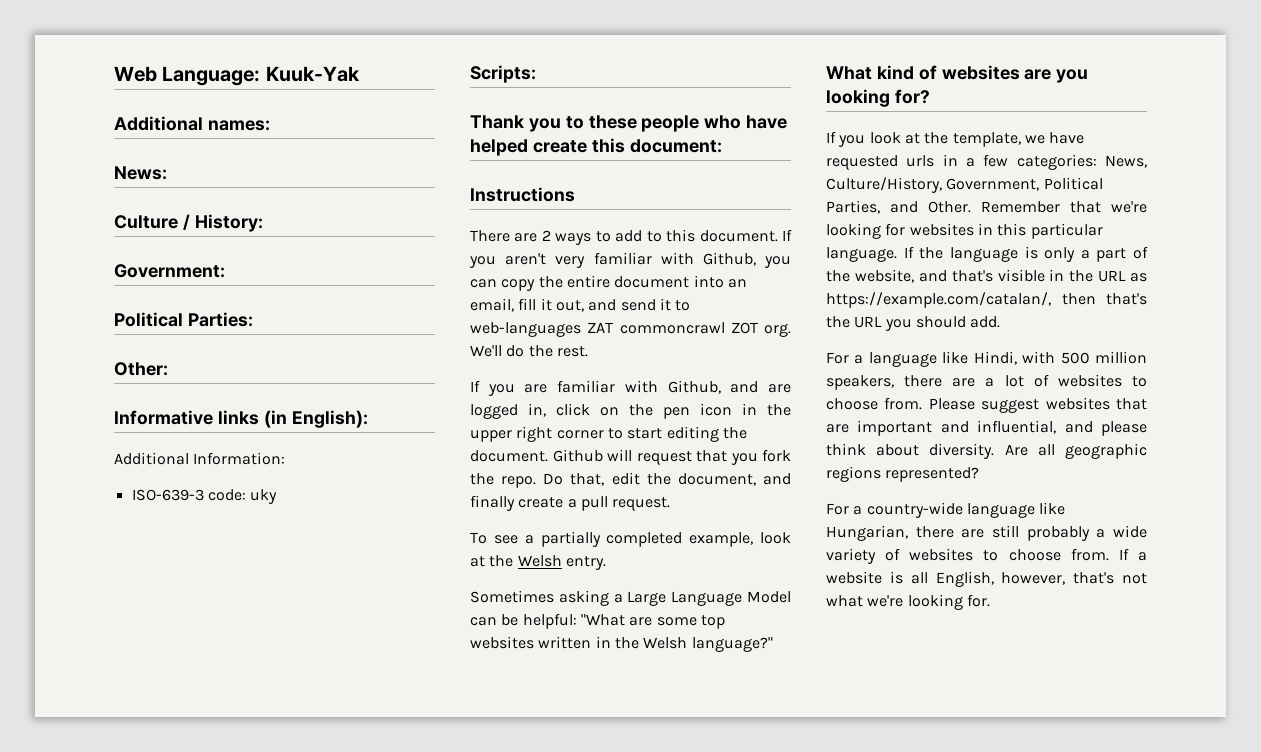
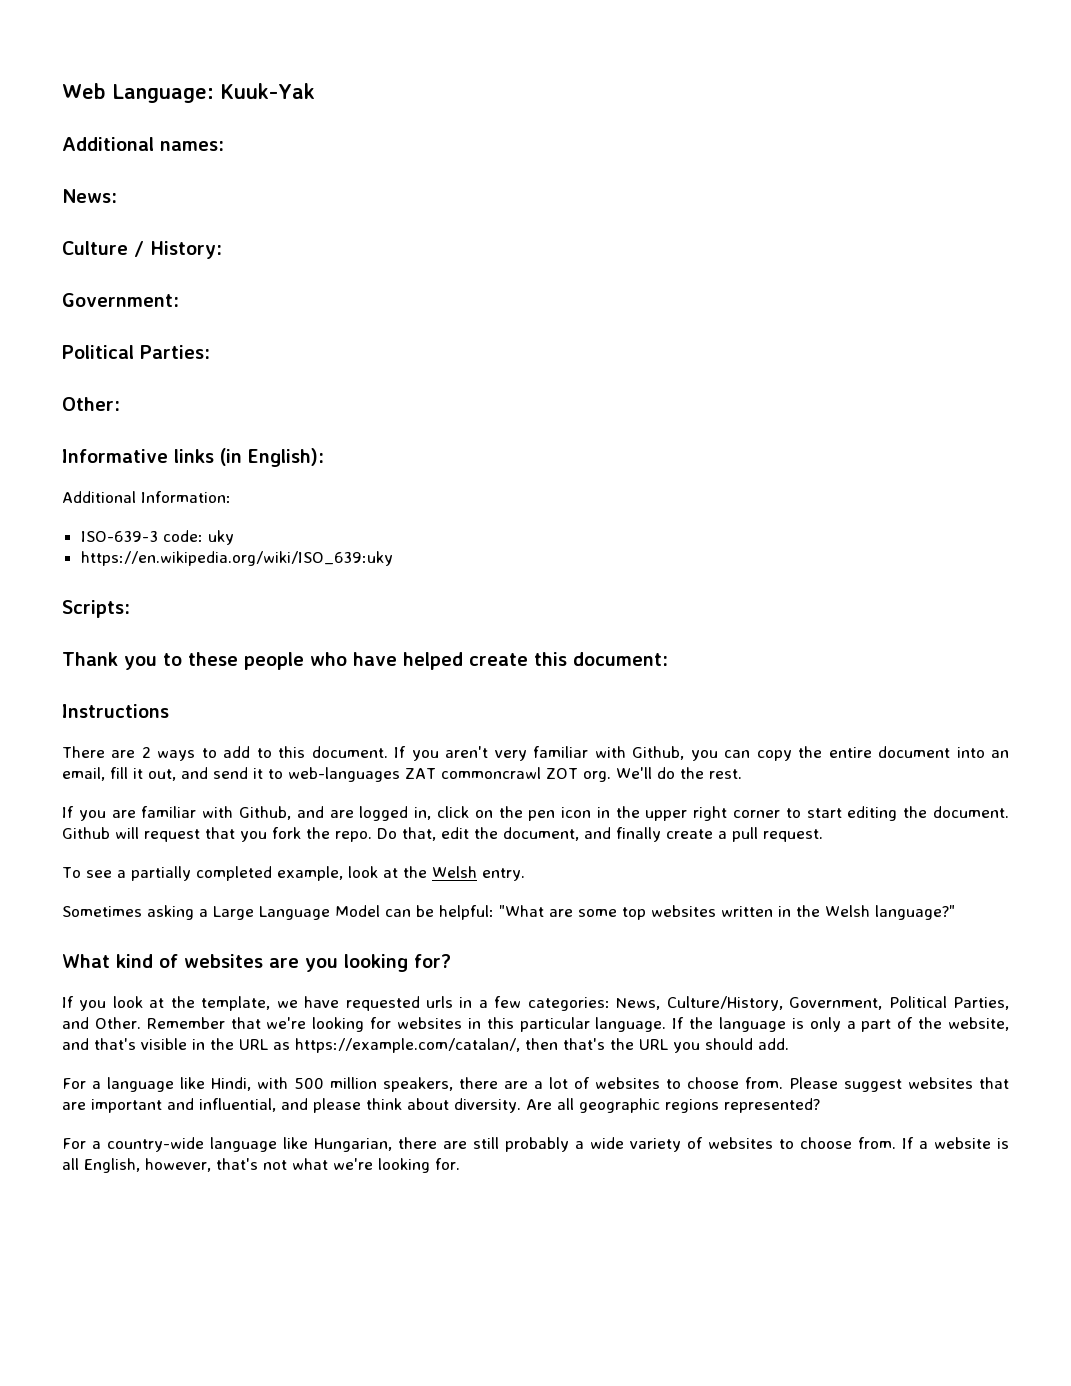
(278, 496) none -> [80,551,393,566] // https://en.wikipedia.org/wiki/ISO_639:uky

